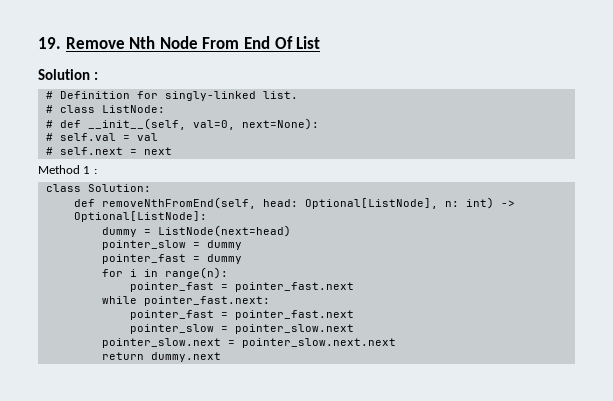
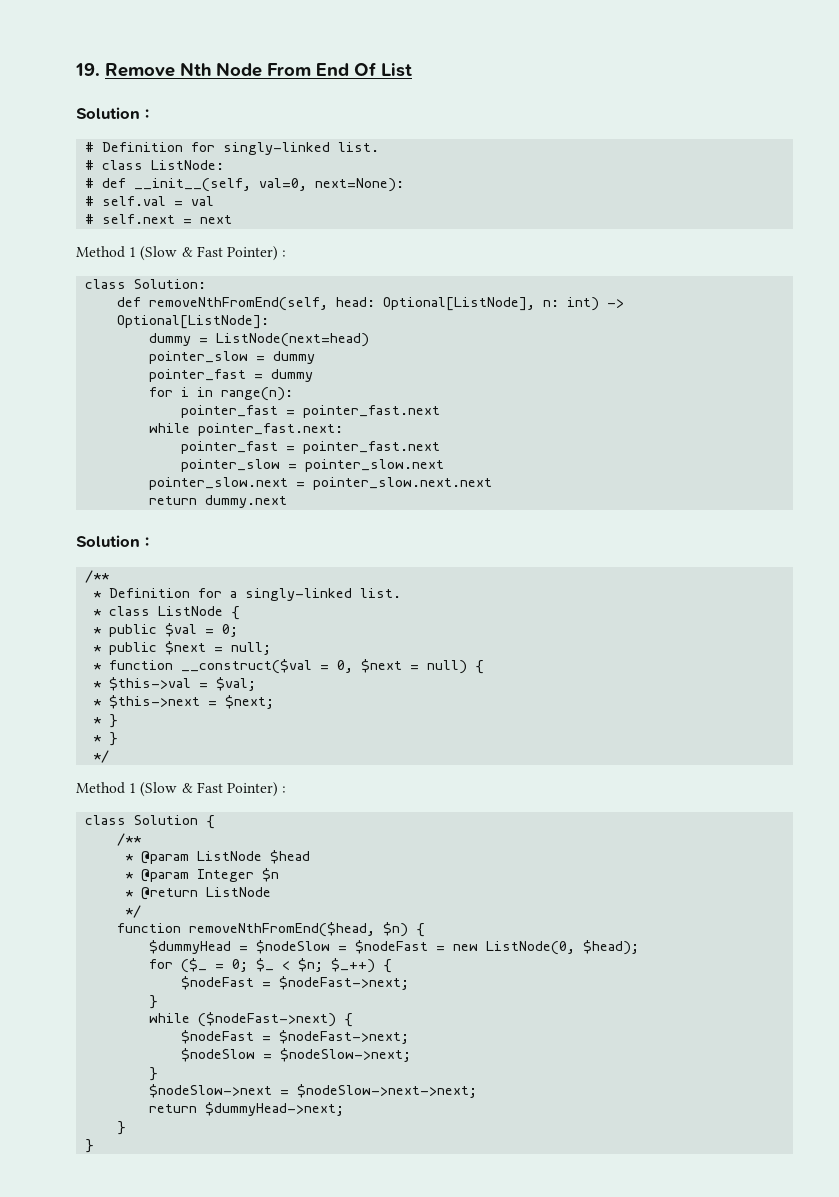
(91, 170) none -> [140,246,278,261] (Slow & Fast Pointer)
(221, 357) none -> [76,535,149,547] [85,570,110,583] [93,588,402,601] [93,606,241,620] [93,623,239,637] [93,641,272,655] [93,659,485,674] [93,677,257,691] [93,695,275,709] [93,714,119,728] [93,732,119,746] [93,750,110,763] [76,782,287,797] [85,815,216,829] [117,833,142,846] [125,850,311,864] [125,868,280,882] [125,887,272,900] [125,905,142,918] [117,922,426,937] [149,940,640,955] [149,958,393,973] [181,976,410,990] [149,995,159,1009] [149,1012,354,1027] [181,1030,410,1044] [181,1048,412,1062] [149,1067,159,1081] [149,1084,478,1098] [149,1102,345,1116] [117,1121,127,1135] [85,1139,95,1153] // Solution : // /** // * Definition for a singly-linked list. // * class ListNode { // * public $val = 0; // * public $next = null; // * function __construct($val = 0, $next = null) { // * $this->val = $val; // * $this->next = $next; // * } // * } // */ // Method 1 (Slow & Fast Pointer) : // class Solution { // /** // * @param ListNode $head // * @param Integer $n // * @return ListNode // */ // function removeNthFromEnd($head, $n) { // $dummyHead = $nodeSlow = $nodeFast = new ListNode(0, $head); // for ($_ = 0; $_ < $n; $_++) { // $nodeFast = $nodeFast->next; // } // while ($nodeFast->next) { // $nodeFast = $nodeFast->next; // $nodeSlow = $nodeSlow->next; // } // $nodeSlow->next = $nodeSlow->next->next; // return $dummyHead->next; // } // }

